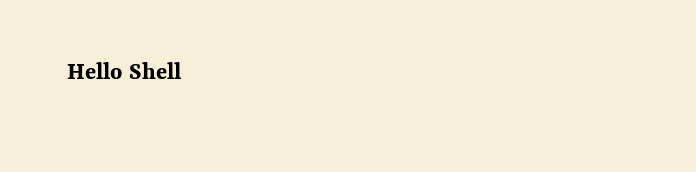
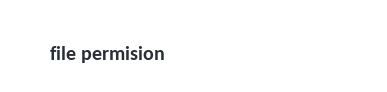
[67,62,182,79] Hello Shell -> [50,46,166,63] file permision

